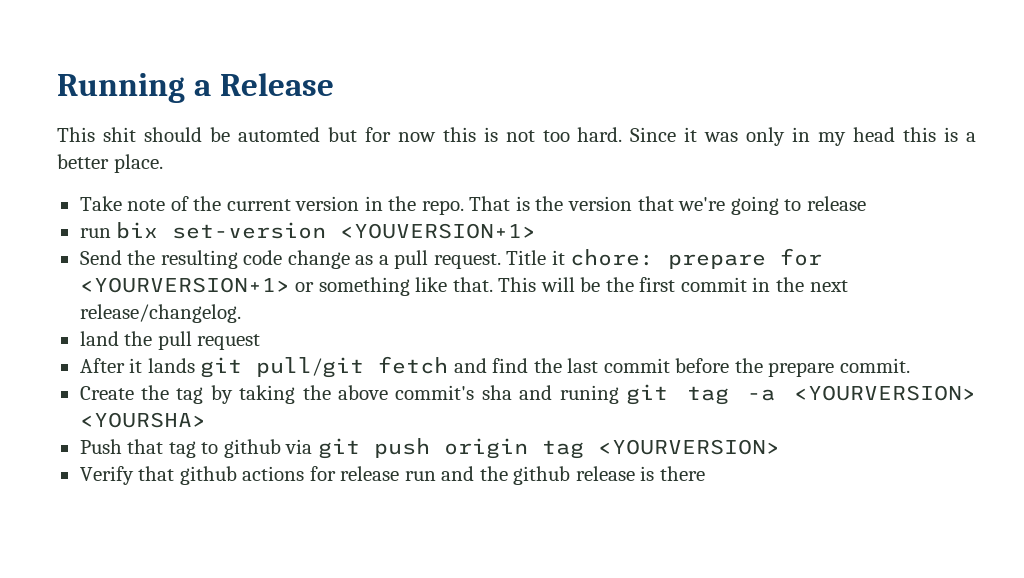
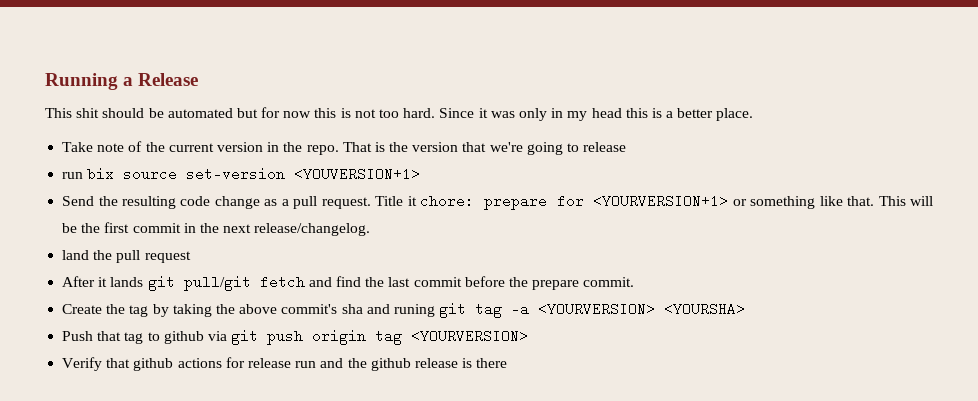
[237,127,320,142] automted -> [167,108,233,118] automated
(159, 230) none -> [123,167,178,181] source

